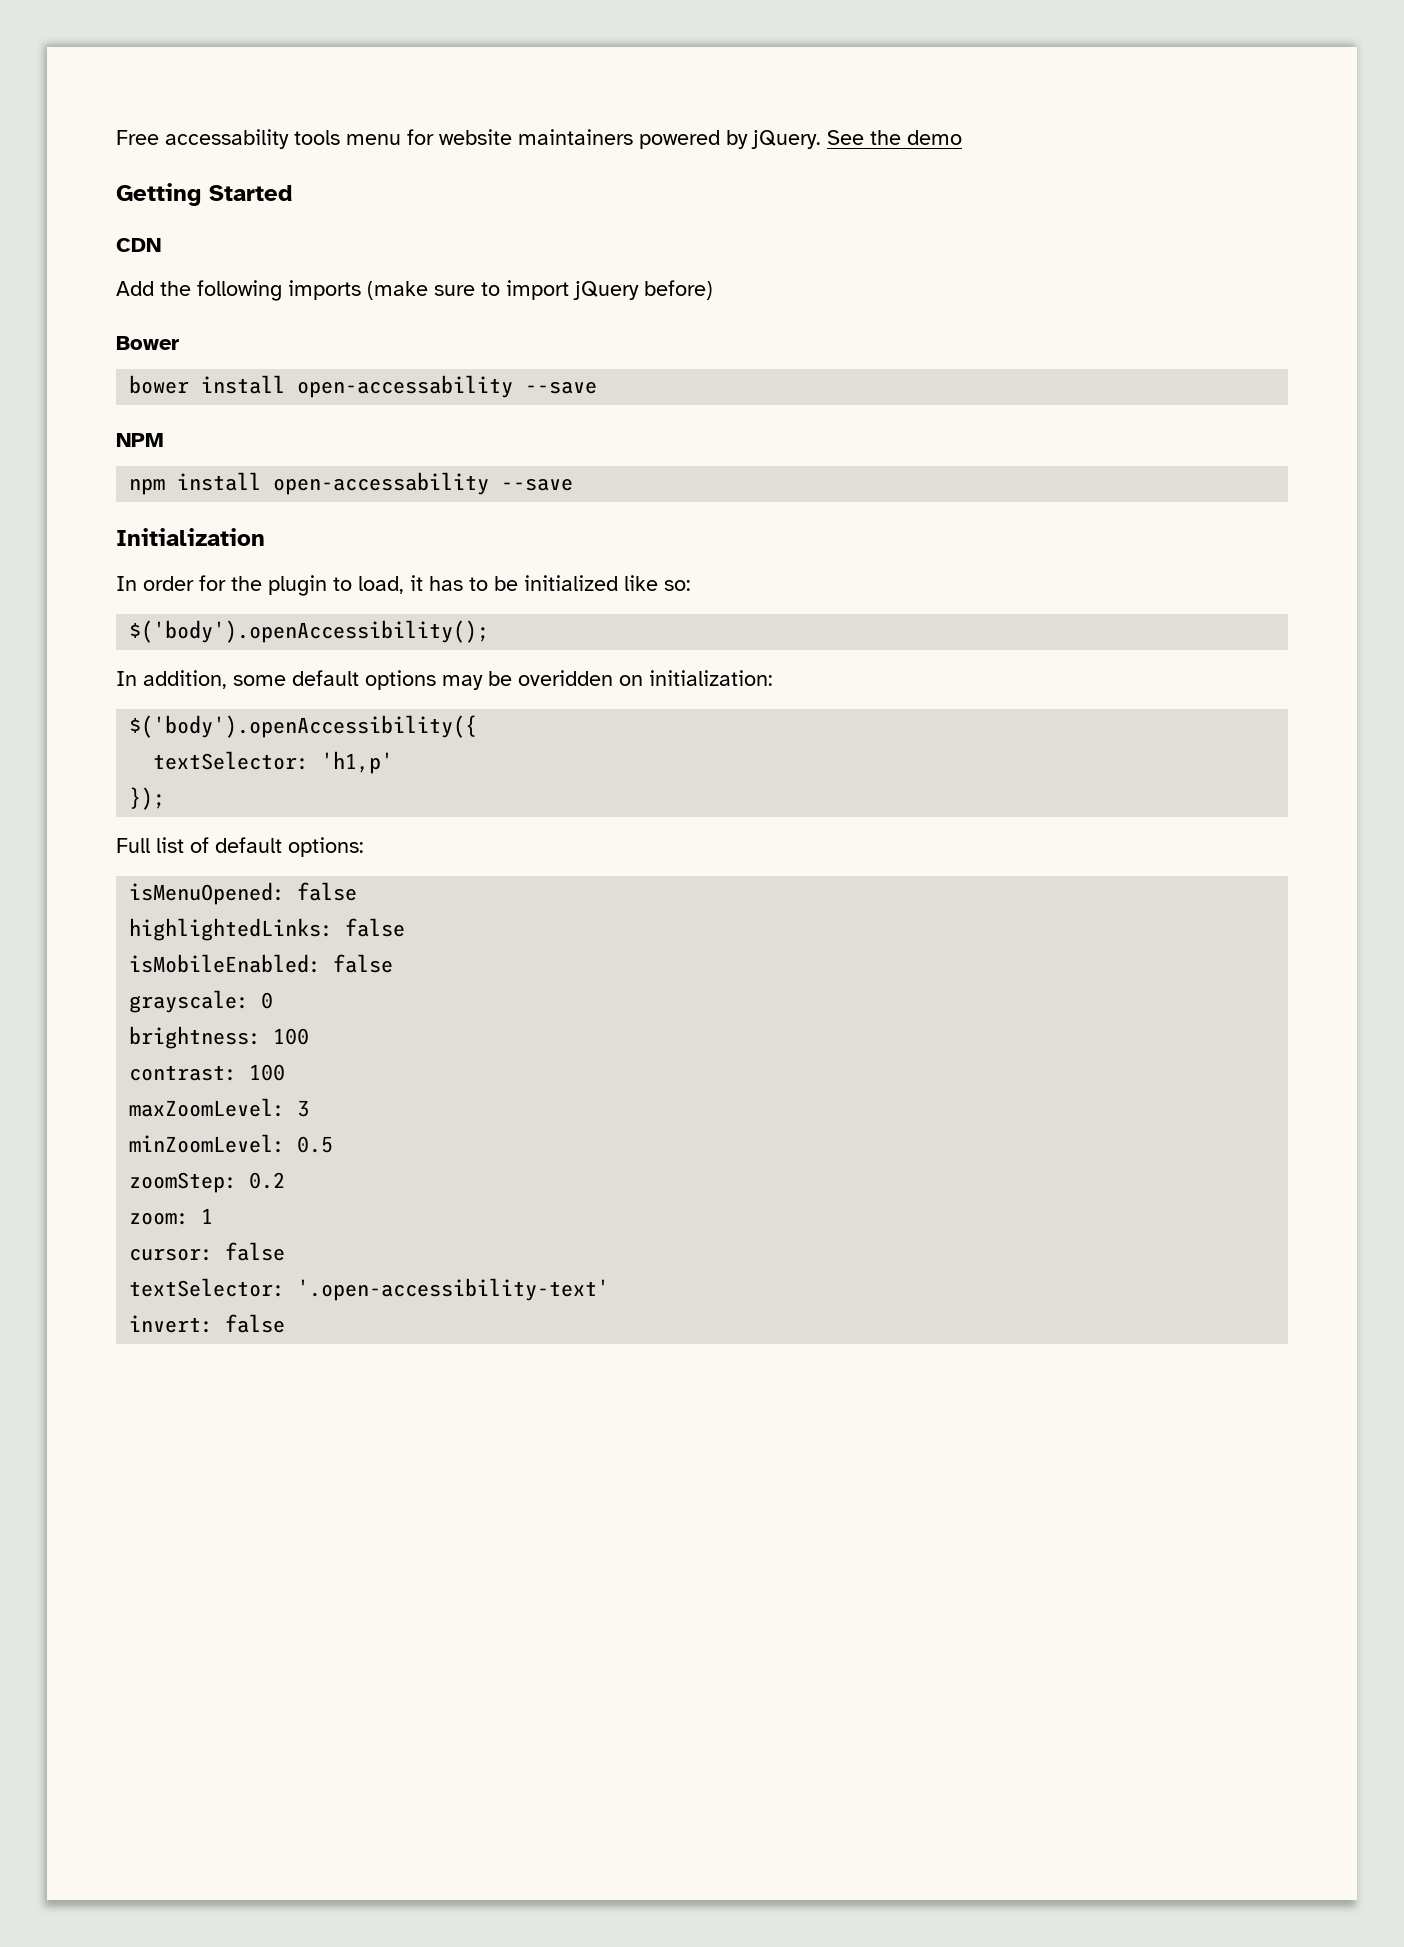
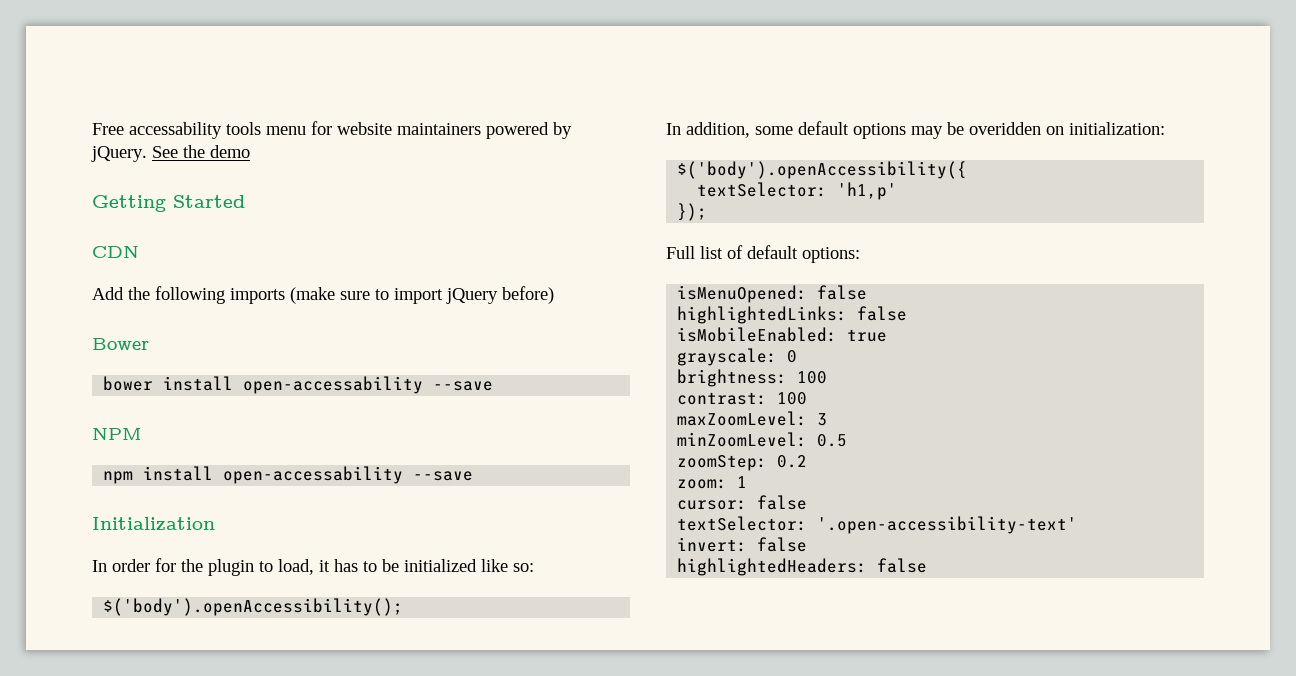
[333,954,394,973] false -> [847,329,888,342] true
(286, 1323) none -> [677,558,928,576] // highlightedHeaders: false

